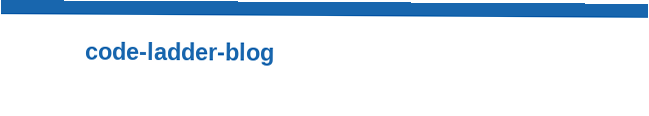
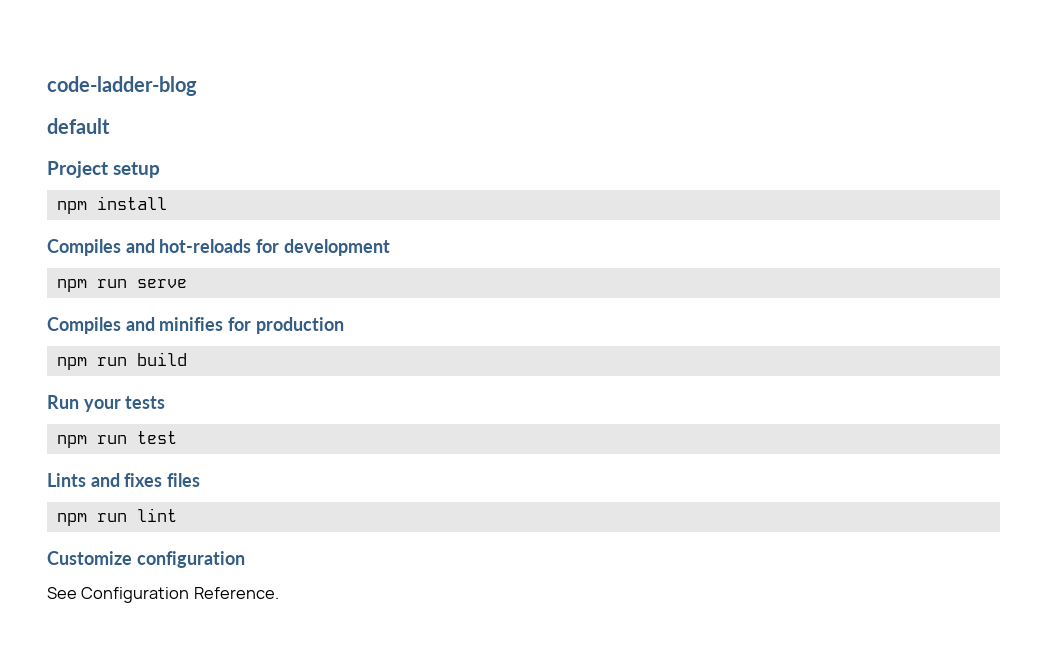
(275, 53) none -> [47,118,110,134] [47,161,160,178] [56,196,167,214] [47,239,390,256] [56,279,187,292] [47,317,344,334] [56,352,187,370] [47,395,166,412] [56,431,177,448] [47,473,201,487] [56,508,177,526] [47,551,245,568] [47,587,279,603] // default // Project setup // npm install // Compiles and hot-reloads for development // npm run serve // Compiles and minifies for production // npm run build // Run your tests // npm run test // Lints and fixes files // npm run lint // Customize configuration // See Configuration Reference.

